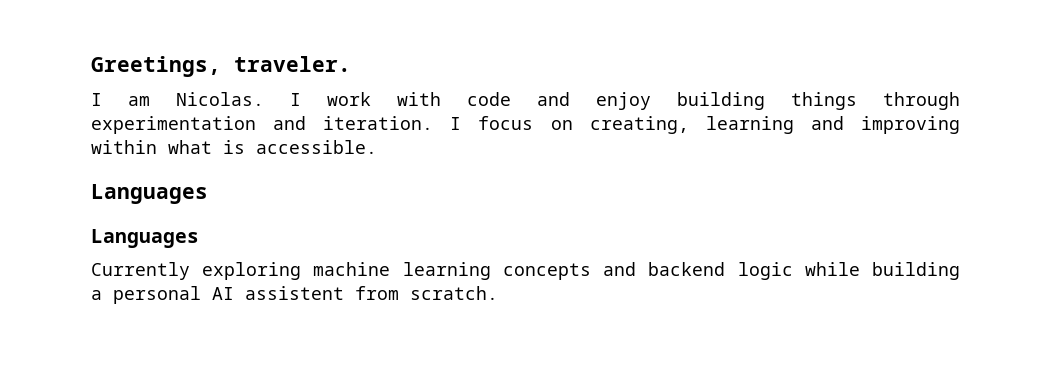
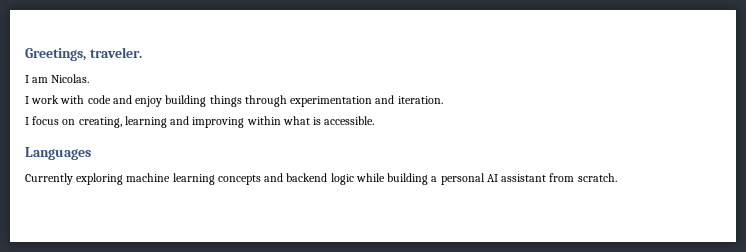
(264, 99) none -> (90, 78) //
(434, 123) none -> (443, 100) //
[91,229,199,248] // Languages -> (91, 153) none
[245,286,344,300] assistent -> [501,174,547,182] assistant

